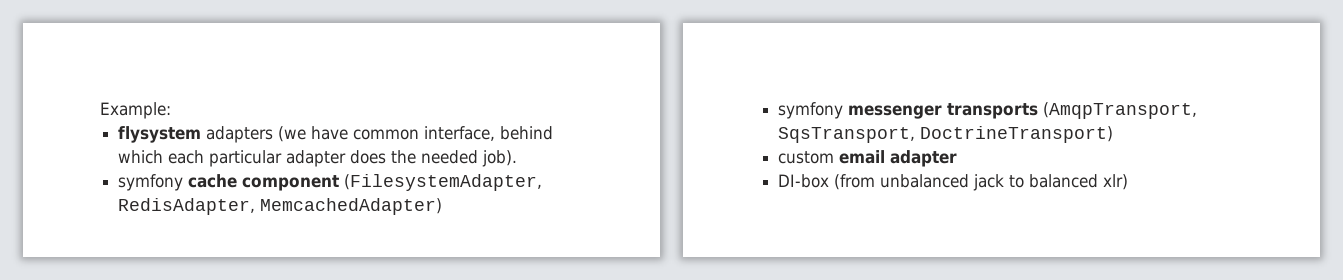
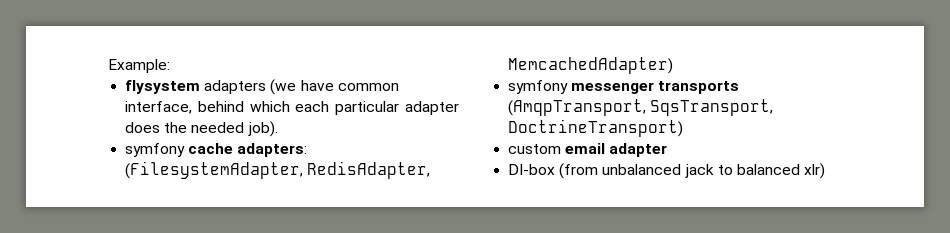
[242,175,340,191] component -> [237,143,308,157] adapters:

